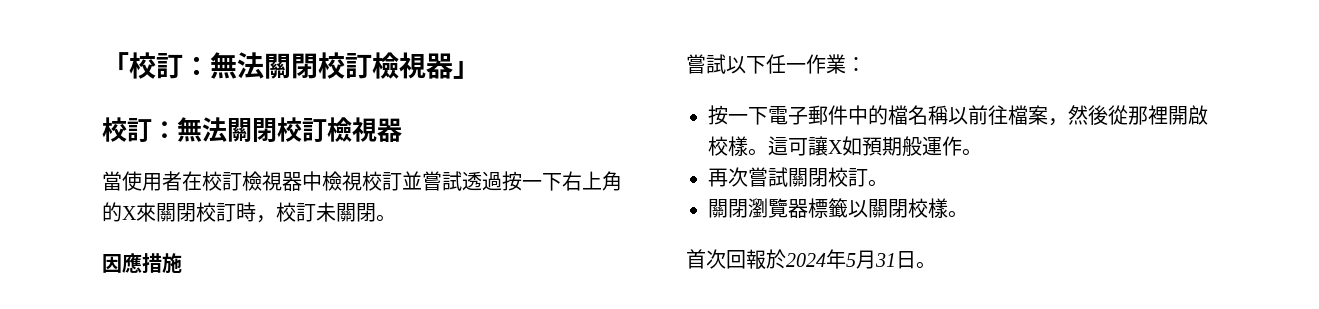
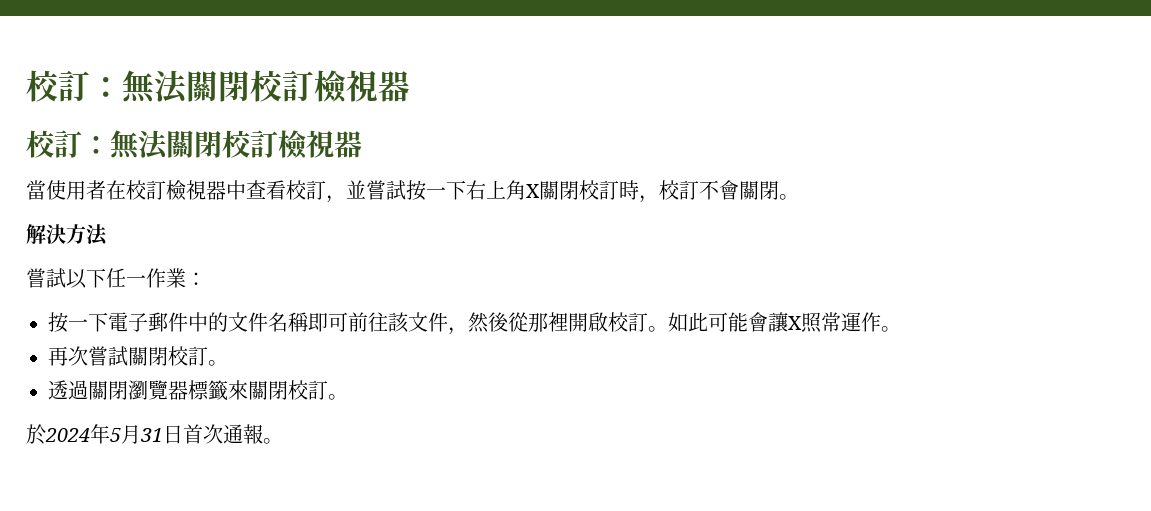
[102,52,480,79] 「校訂：無法關閉校訂檢視器」 -> [26,70,410,104] 校訂：無法關閉校訂檢視器
[322,171,502,191] 檢視校訂並嘗試透過 -> [246,180,406,203] 查看校訂，並嘗試
[102,202,156,222] 的X來 -> [526,184,540,198] X
[316,202,336,222] 未 -> [699,180,739,200] 不會
[102,253,182,273] 因應措施 -> [26,224,108,246] 解決方法
[888,105,1048,125] 檔名稱以前往檔案 -> [228,312,448,333] 文件名稱即可前往該文件
[728,136,922,156] 樣。這可讓X如預期般 -> [628,312,841,333] 訂。如此可能會讓X照常
(888, 183) none -> [48,380,88,400] 透過
[848,198,968,218] [686,249,766,270] 以關閉校樣。 // 首次回報 -> [228,380,348,400] 來關閉校訂。 //
(916, 260) none -> [183,424,263,444] 首次通報

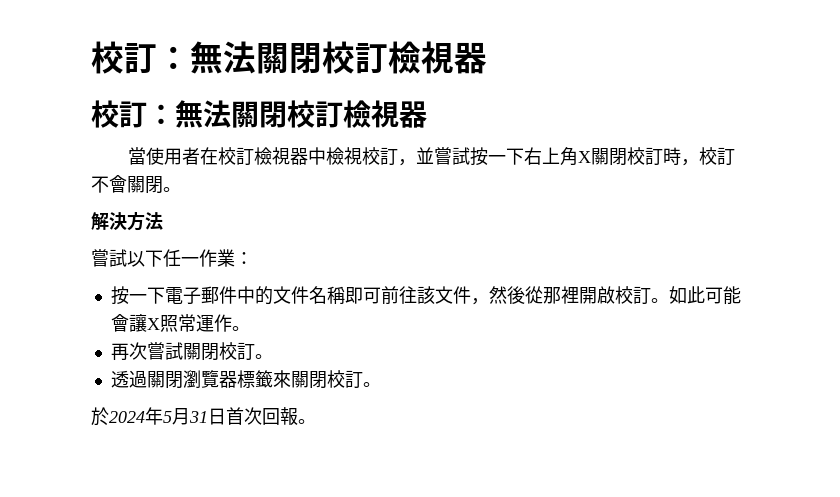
[246,180,286,200] 查看 -> [325,147,362,165] 檢視
[223,424,243,444] 通 -> [262,408,280,425] 回

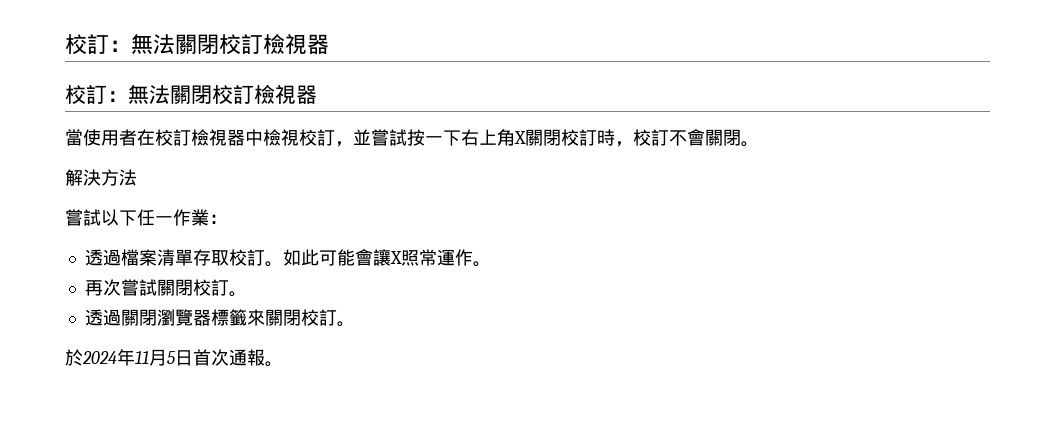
[110,286,615,305] 按一下電子郵件中的文件名稱即可前往該文件，然後從那裡開啟 -> [84,249,229,266] 透過檔案清單存取
[163,407,280,425] 5月31日首次回 -> [135,349,247,366] 11月5日首次通

